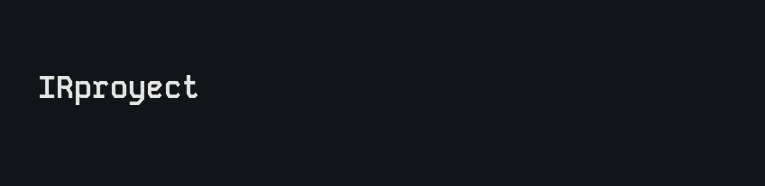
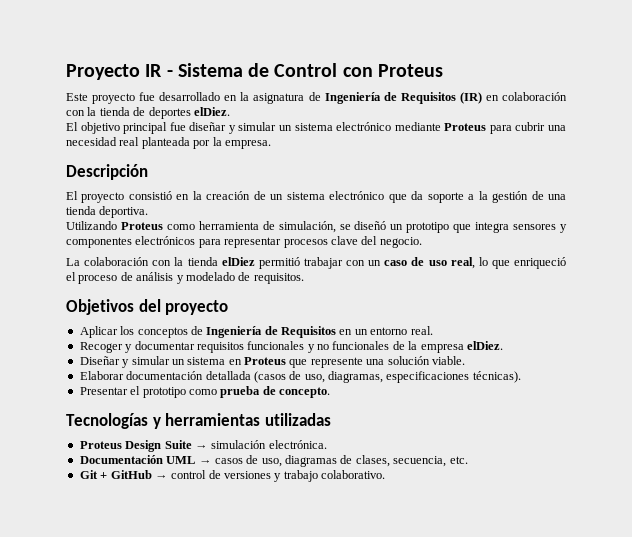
[38,75,200,105] IRproyect -> [66,63,443,80] [66,92,567,104] [66,107,230,119] [66,122,566,134] [66,137,271,149] [66,164,148,180] [66,191,567,203] [66,206,149,218] [66,221,567,233] [66,236,422,248] [66,257,566,269] [66,272,304,284] [66,299,229,315] [79,326,433,338] [79,341,503,353] [79,356,465,368] [79,371,521,383] [79,386,330,398] [66,413,331,429] [79,440,327,452] [79,455,468,467] [79,470,386,482] Proyecto IR - Sistema de Control con Proteus // Este proyecto fue desarrollado en la asignatura de Ingeniería de Requisitos (IR) en colaboración con la tienda de deportes elDiez. // El objetivo principal fue diseñar y simular un sistema electrónico mediante Proteus para cubrir una necesidad real planteada por la empresa. // Descripción // El proyecto consistió en la creación de un sistema electrónico que da soporte a la gestión de una tienda deportiva. // Utilizando Proteus como herramienta de simulación, se diseñó un prototipo que integra sensores y componentes electrónicos para representar procesos clave del negocio. // La colaboración con la tienda elDiez permitió trabajar con un caso de uso real, lo que enriqueció el proceso de análisis y modelado de requisitos. // Objetivos del proyecto // Aplicar los conceptos de Ingeniería de Requisitos en un entorno real. // Recoger y documentar requisitos funcionales y no funcionales de la empresa elDiez. // Diseñar y simular un sistema en Proteus que represente una solución viable. // Elaborar documentación detallada (casos de uso, diagramas, especificaciones técnicas). // Presentar el prototipo como prueba de concepto. // Tecnologías y herramientas utilizadas // Proteus Design Suite → simulación electrónica. // Documentación UML → casos de uso, diagramas de clases, secuencia, etc. // Git + GitHub → control de versiones y trabajo colaborativo.

